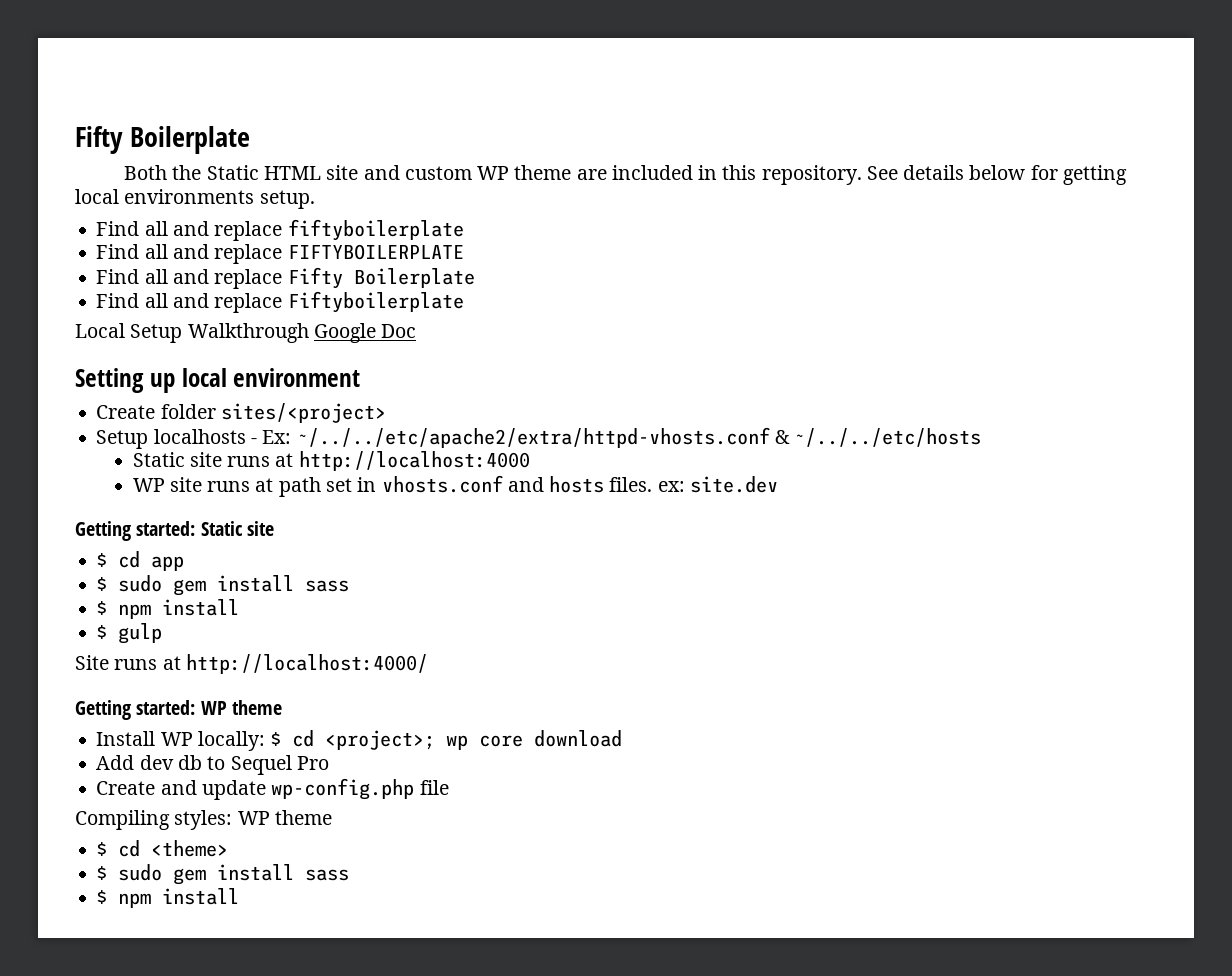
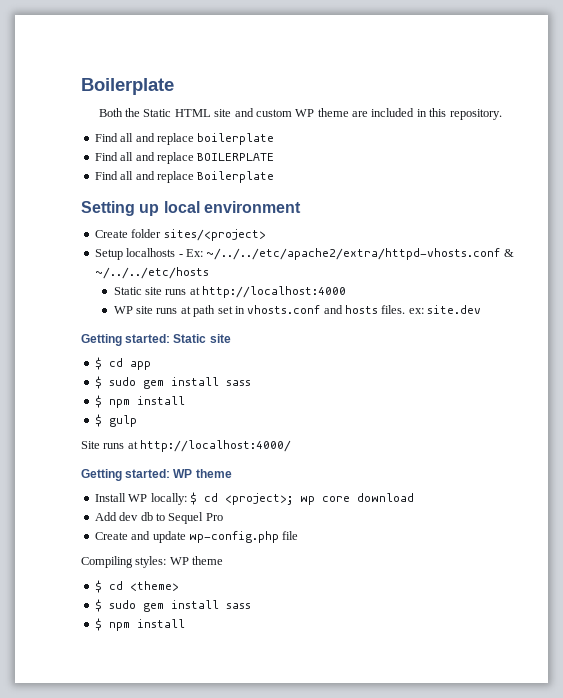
[75,126,123,154] Fifty -> (81, 86) none
[866,165,1127,185] [75,189,315,209] [96,219,464,241] [96,244,464,264] [96,267,475,289] [96,291,464,313] [75,323,417,343] See details below for getting local environments setup. // Find all and replace fiftyboilerplate // Find all and replace FIFTYBOILERPLATE // Find all and replace Fifty Boilerplate // Find all and replace Fiftyboilerplate // Local Setup Walkthrough Google Doc -> [94,133,275,145] [94,152,275,164] [94,171,275,183] // Find all and replace boilerplate // Find all and replace BOILERPLATE // Find all and replace Boilerplate

